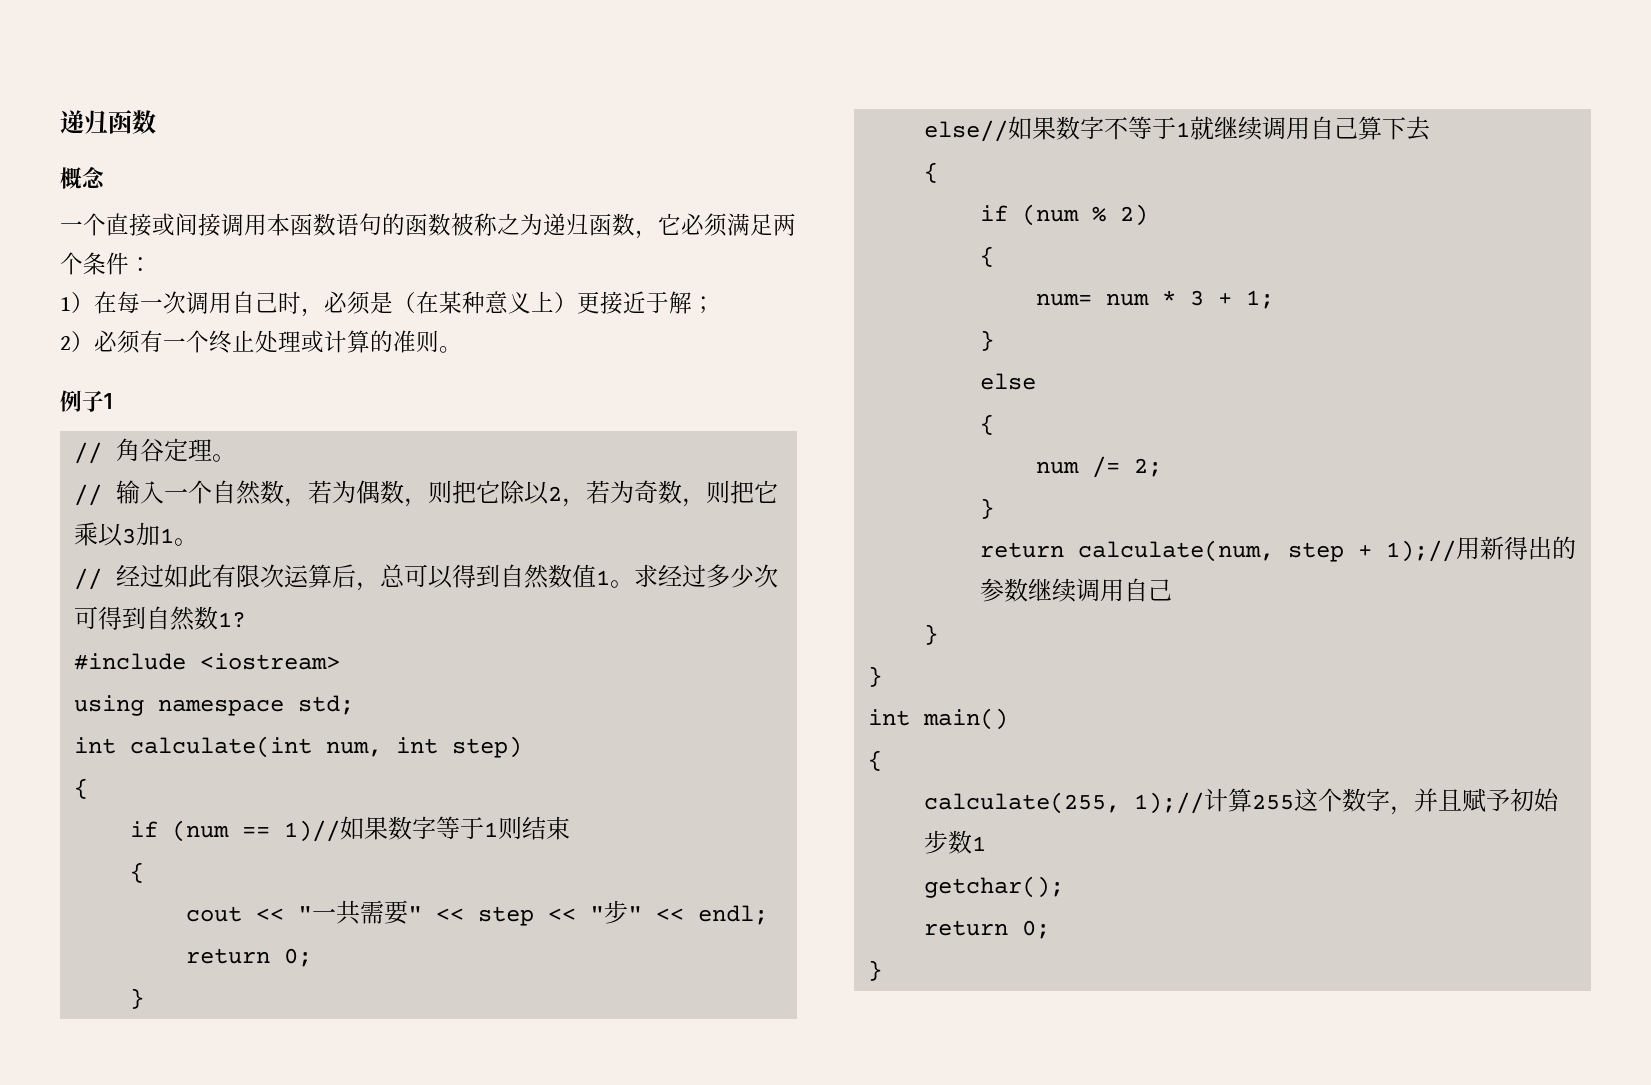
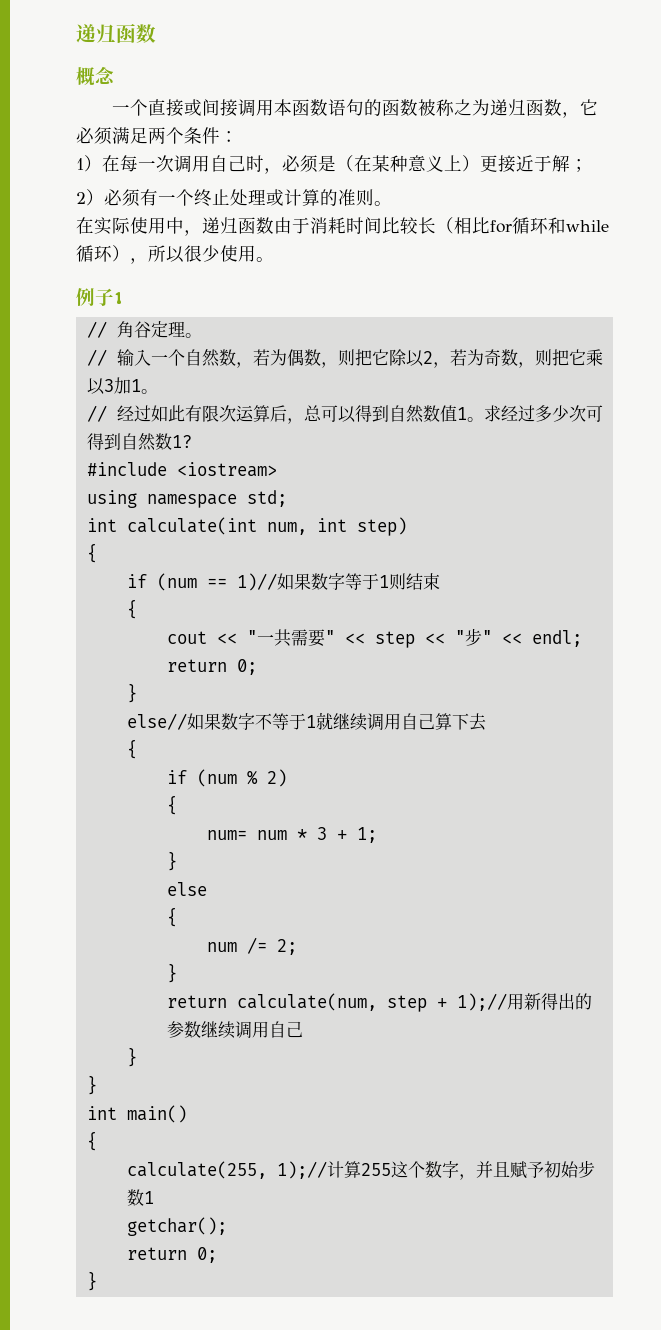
(462, 349) none -> [76,217,609,236] [76,245,274,264] // 在实际使用中，递归函数由于消耗时间比较长（相比for循环和while循环），所以很少使用。

